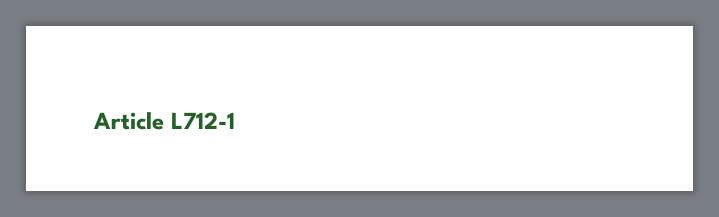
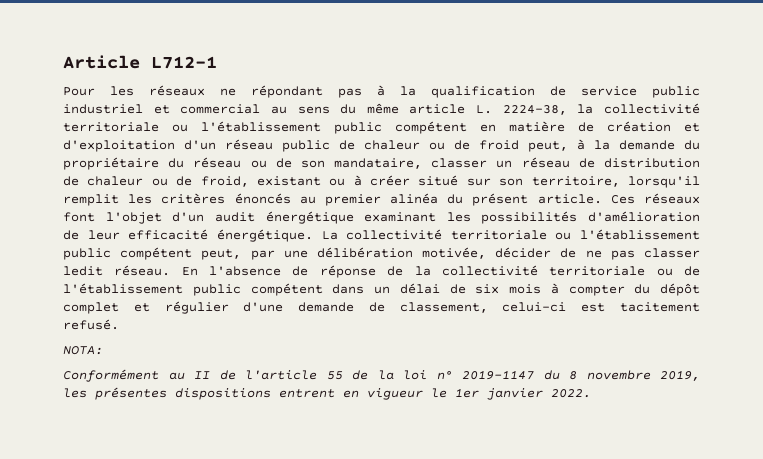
(235, 120) none -> [63,85,700,98] [63,103,700,115] [63,121,700,134] [63,139,700,152] [63,157,700,170] [63,175,700,188] [63,193,700,206] [63,211,700,224] [63,229,700,242] [63,247,700,260] [63,265,700,278] [63,283,700,296] [63,301,700,314] [63,319,119,330] [63,346,103,355] [63,369,700,382] [63,387,591,400] // Pour les réseaux ne répondant pas à la qualification de service public industriel et commercial au sens du même article L. 2224-38, la collectivité territoriale ou l'établissement public compétent en matière de création et d'exploitation d'un réseau public de chaleur ou de froid peut, à la demande du propriétaire du réseau ou de son mandataire, classer un réseau de distribution de chaleur ou de froid, existant ou à créer situé sur son territoire, lorsqu'il remplit les critères énoncés au premier alinéa du présent article. Ces réseaux font l'objet d'un audit énergétique examinant les possibilités d'amélioration de leur efficacité énergétique. La collectivité territoriale ou l'établissement public compétent peut, par une délibération motivée, décider de ne pas classer ledit réseau. En l'absence de réponse de la collectivité territoriale ou de l'établissement public compétent dans un délai de six mois à compter du dépôt complet et régulier d'une demande de classement, celui-ci est tacitement refusé. // NOTA: // Conformément au II de l'article 55 de la loi n° 2019-1147 du 8 novembre 2019, les présentes dispositions entrent en vigueur le 1er janvier 2022.

